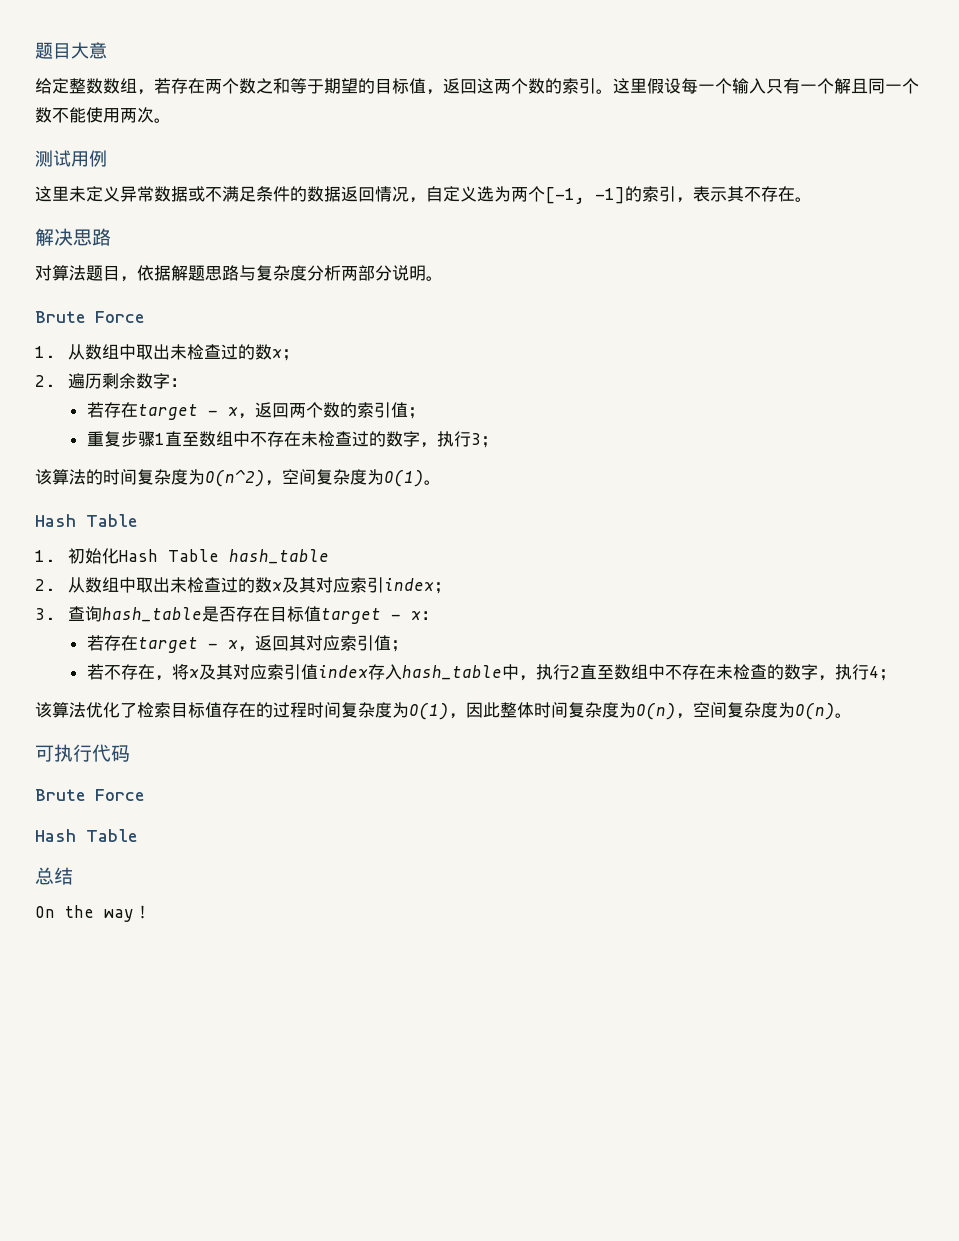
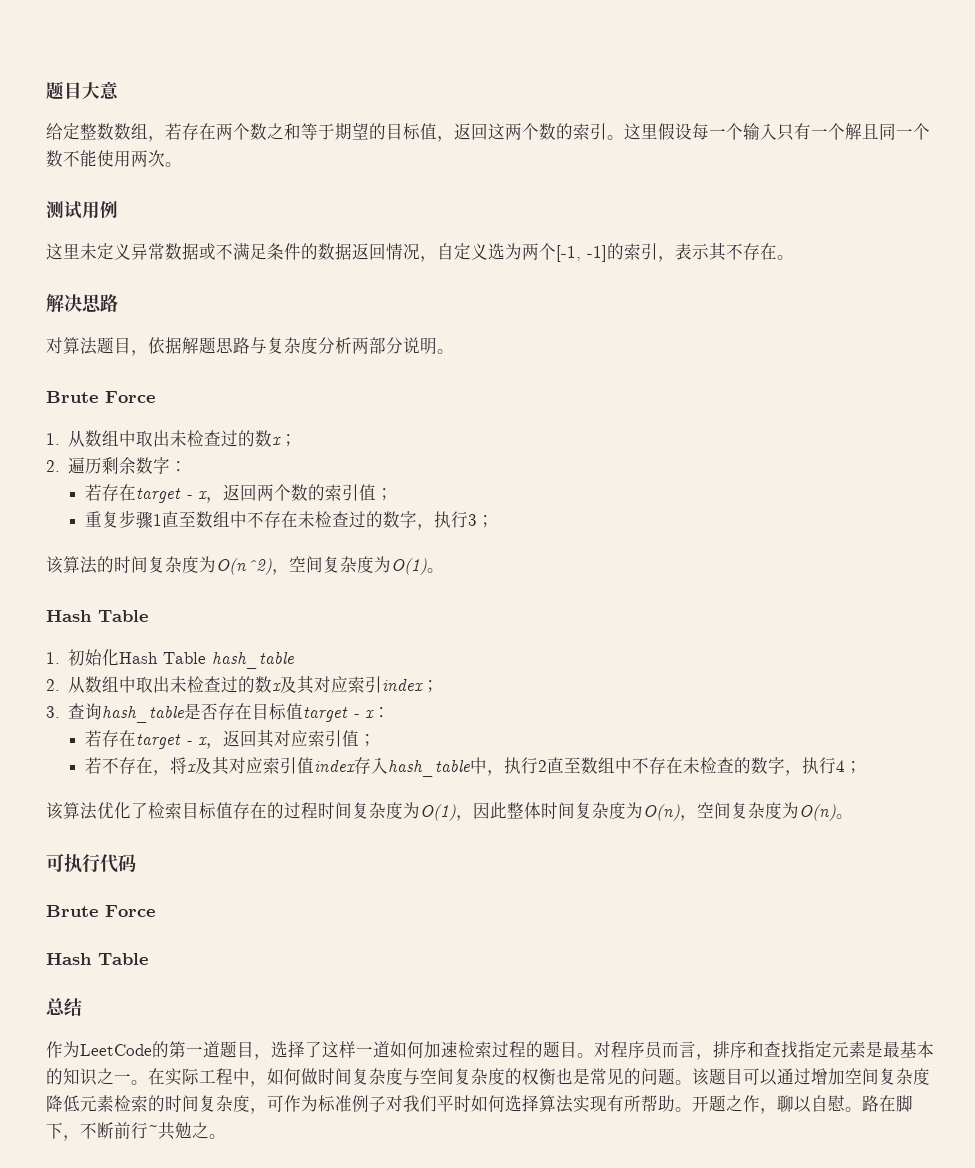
[35,905,151,922] On the way！ -> [46,1041,934,1060] [46,1068,930,1087] [46,1095,913,1114] [46,1122,226,1141] 作为LeetCode的第一道题目，选择了这样一道如何加速检索过程的题目。对程序员而言，排序和查找指定元素是最基本的知识之一。在实际工程中，如何做时间复杂度与空间复杂度的权衡也是常见的问题。该题目可以通过增加空间复杂度降低元素检索的时间复杂度，可作为标准例子对我们平时如何选择算法实现有所帮助。开题之作，聊以自慰。路在脚下，不断前行~共勉之。

